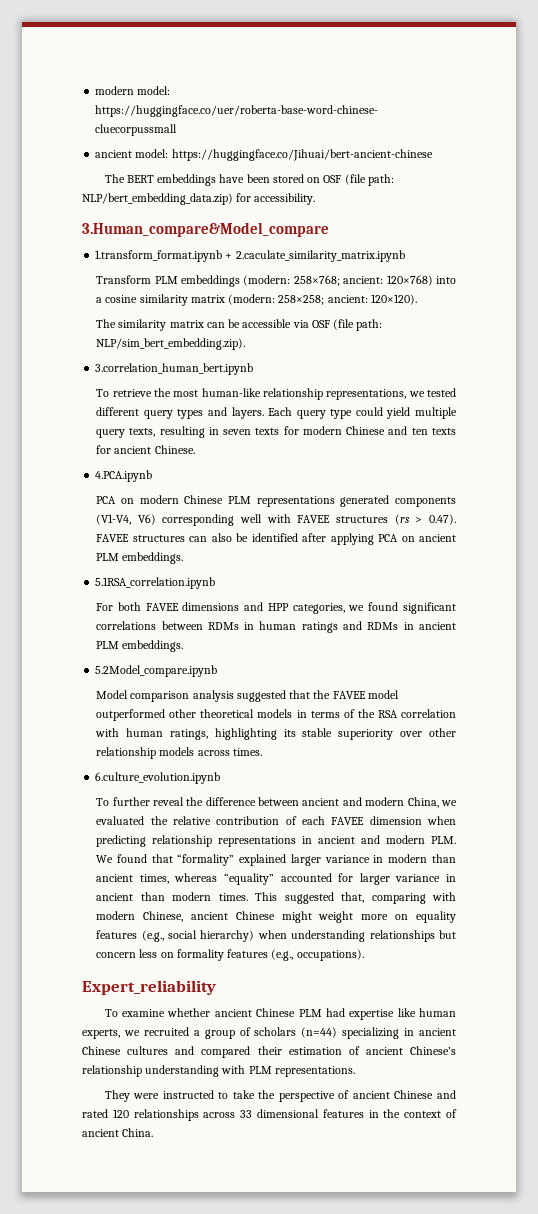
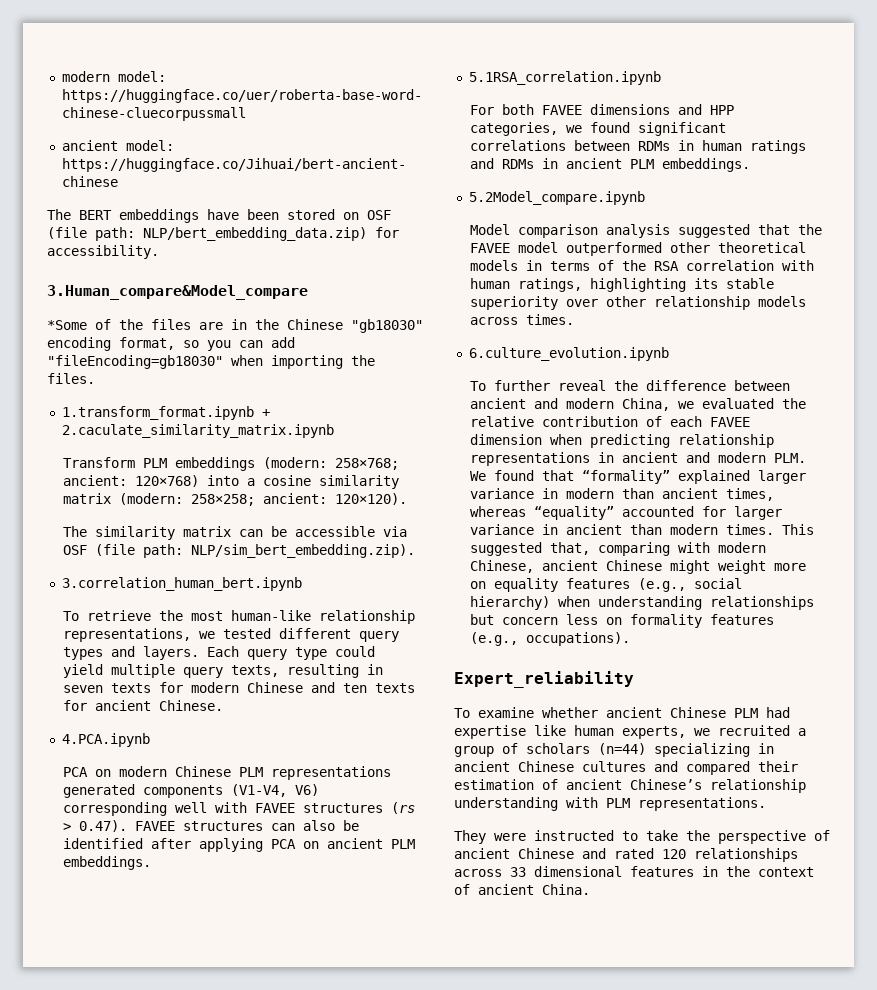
(329, 229) none -> [47,319,423,333] [47,337,295,351] [47,355,375,369] [47,373,95,384] // *Some of the files are in the Chinese "gb18030" encoding format, so you can add "fileEncoding=gb18030" when importing the files.

